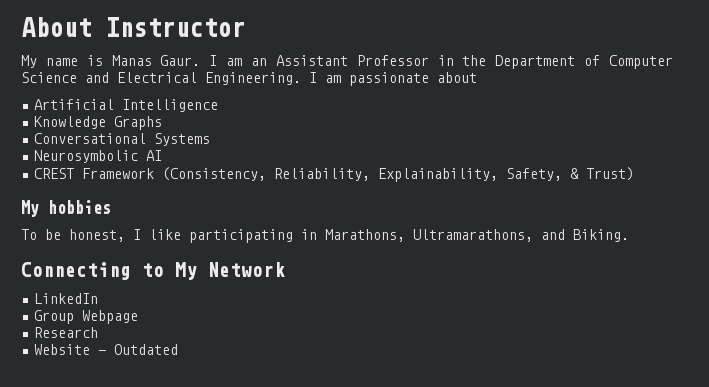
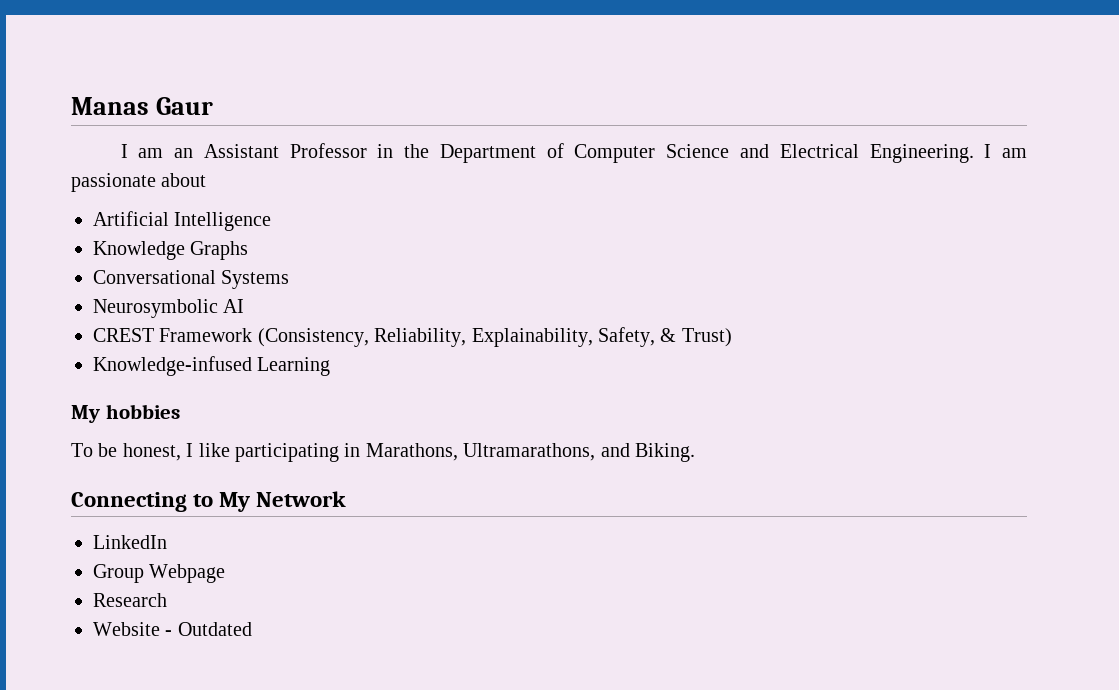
[21,17,245,37] [21,55,201,68] About Instructor // My name is Manas Gaur. -> [71,97,214,115] Manas Gaur //
(635, 174) none -> [93,356,331,376] // Knowledge-infused Learning

